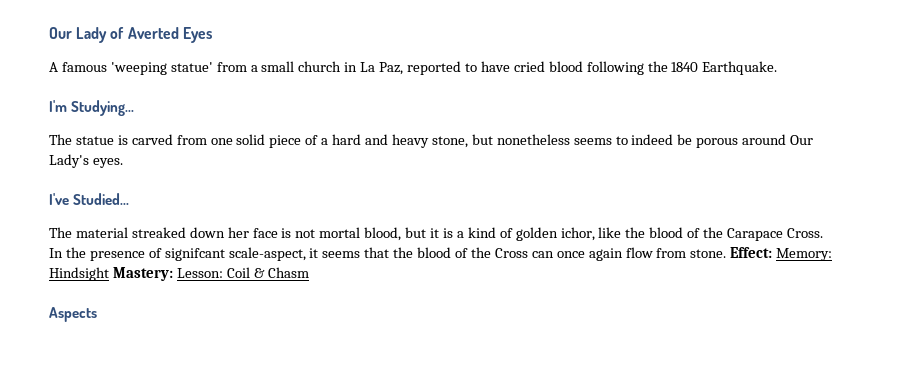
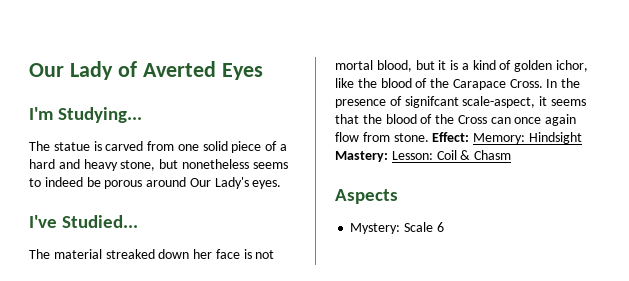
[49,61,778,75] // A famous 'weeping statue' from a small church in La Paz, reported to have cried blood following the 1840 Earthquake. -> (263, 71) none
(97, 314) none -> [350,222,444,234] // Mystery: Scale 6

